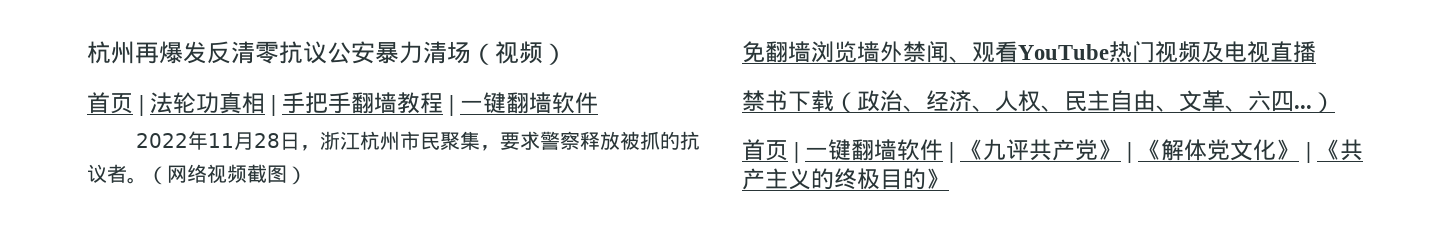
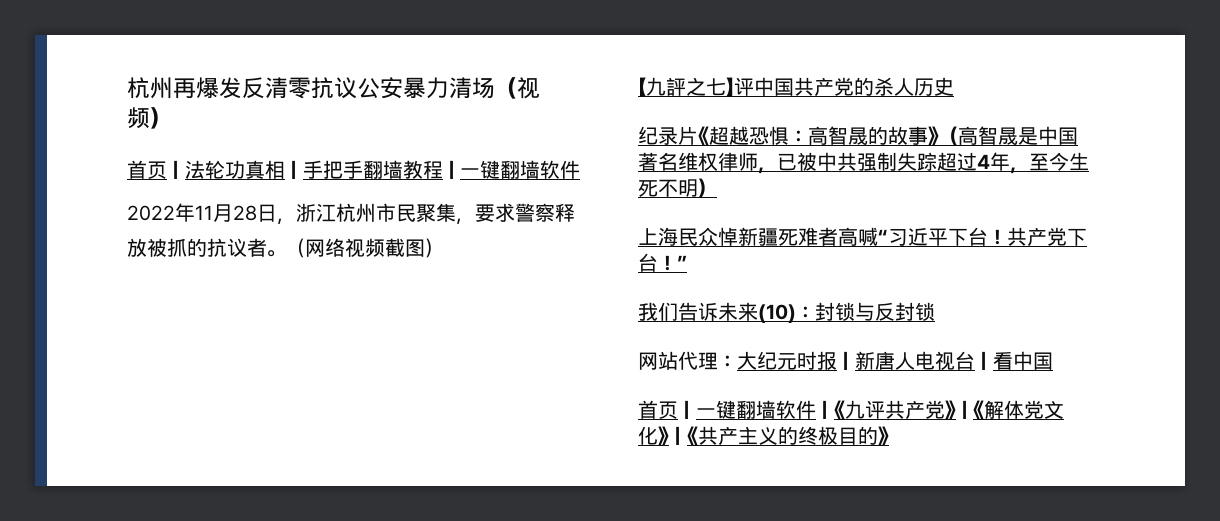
[742,41,1316,63] [742,90,1335,113] 免翻墙浏览墙外禁闻、观看YouTube热门视频及电视直播 // 禁书下载（政治、经济、人权、民主自由、文革、六四...） -> [638,77,954,97] [638,126,1078,146] [638,152,1089,174] [638,178,717,198] [638,227,1087,246] [638,253,687,272] [638,302,935,323] [638,351,1053,371] 【九評之七】评中国共产党的杀人历史 // 纪录片《超越恐惧：高智晟的故事》（高智晟是中国著名维权律师，已被中共强制失踪超过4年，至今生死不明） // 上海民众悼新疆死难者高喊“习近平下台！共产党下台！” // 我们告诉未来(10)：封锁与反封锁 // 网站代理：大纪元时报 | 新唐人电视台 | 看中国

